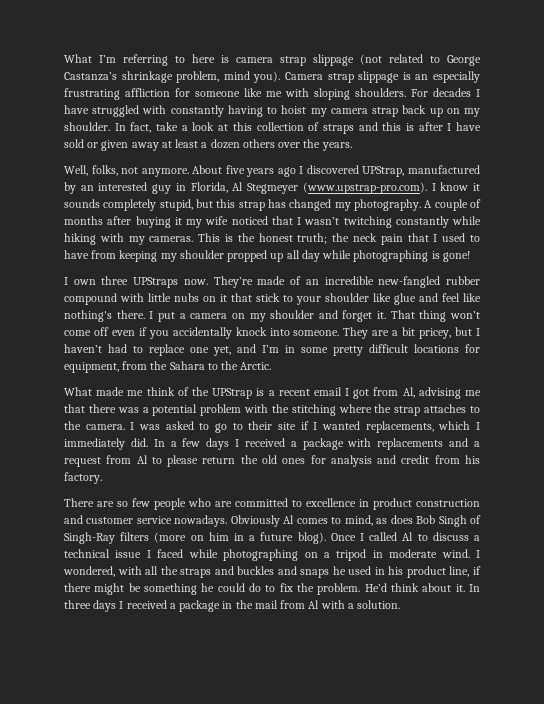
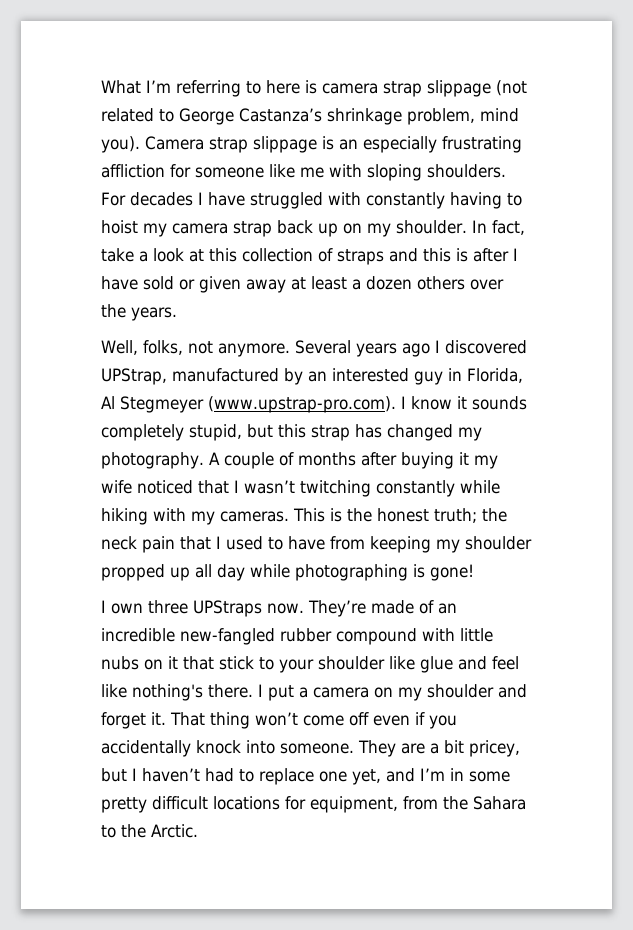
[192,165,245,174] About five -> [294,340,351,354] Several
[64,387,481,399] [64,404,481,416] [64,421,480,433] [64,438,480,450] [64,455,480,467] [64,472,102,484] [64,498,480,510] [64,515,481,527] [64,532,480,544] [64,549,481,561] [63,566,482,578] [64,583,480,595] [64,600,401,612] // What made me think of the UPStrap is a recent email I got from Al, advising me that there was a potential problem with the stitching where the strap attaches to the camera. I was asked to go to their site if I wanted replacements, which I immediately did. In a few days I received a package with replacements and a request from Al to please return the old ones for analysis and credit from his factory. // There are so few people who are committed to excellence in product construction and customer service nowadays. Obviously Al comes to mind, as does Bob Singh of Singh-Ray filters (more on him in a future blog). Once I called Al to discuss a technical issue I faced while photographing on a tripod in moderate wind. I wondered, with all the straps and buckles and snaps he used in his product line, if there might be something he could do to fix the problem. He’d think about it. In three days I received a package in the mail from Al with a solution. -> (198, 831) none

